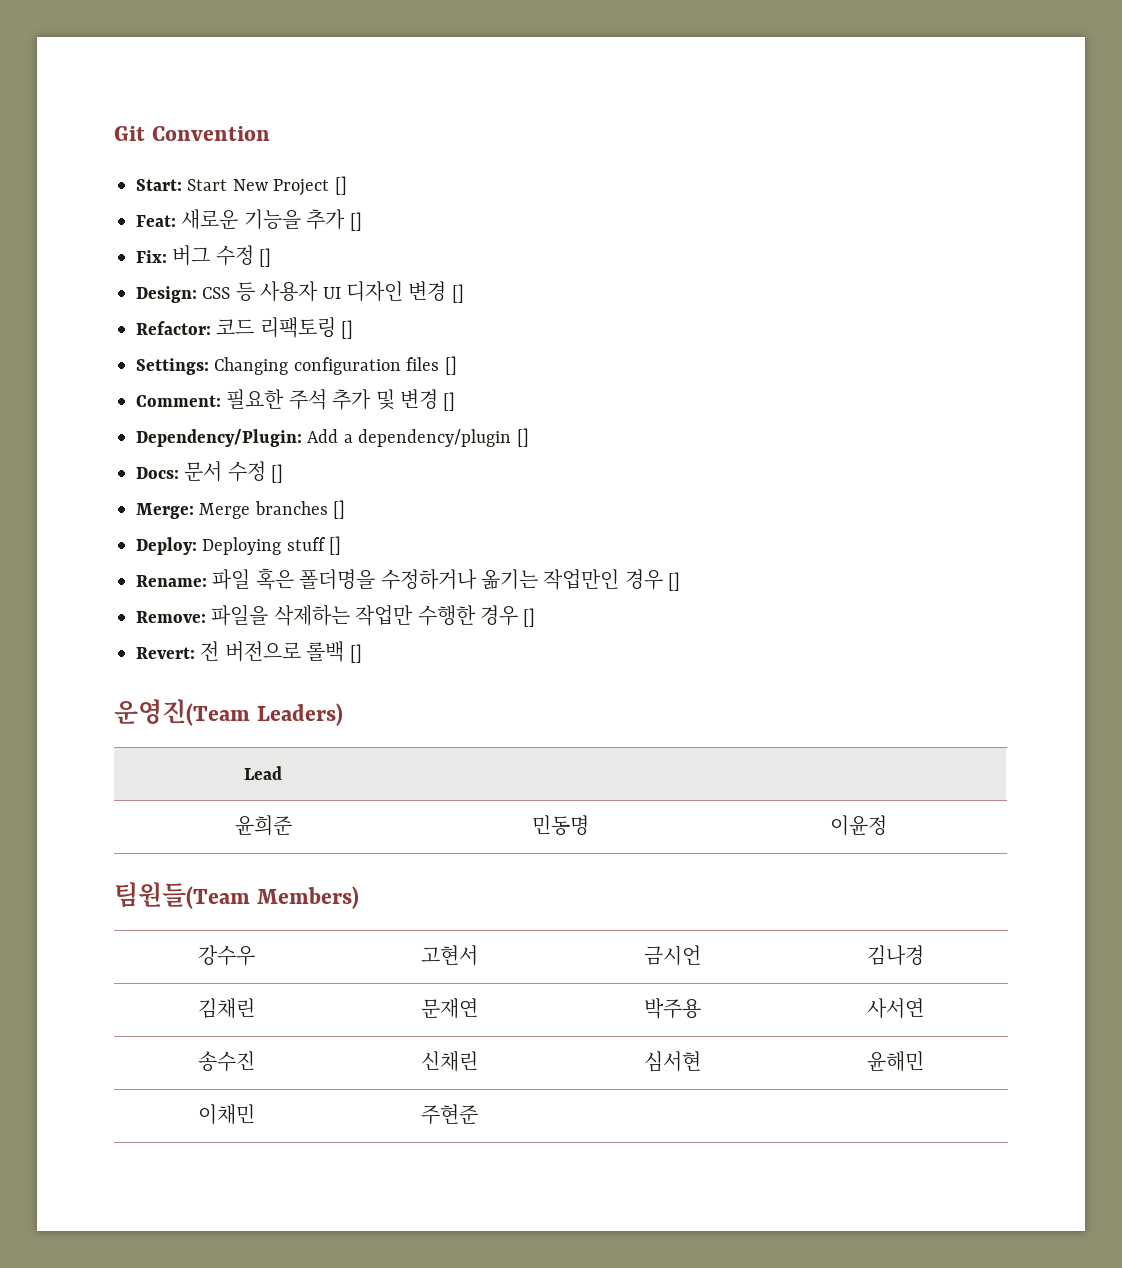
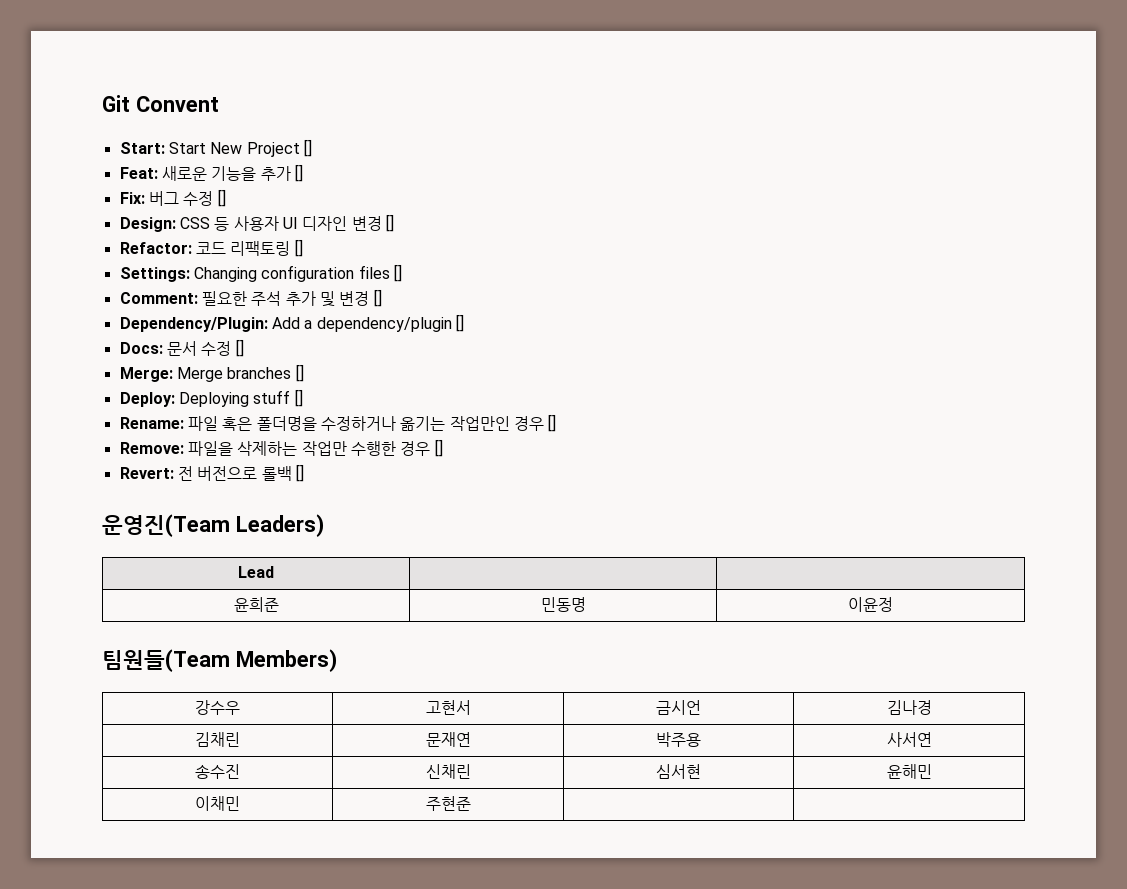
[151,126,270,141] Convention -> [135,96,219,112] Convent

